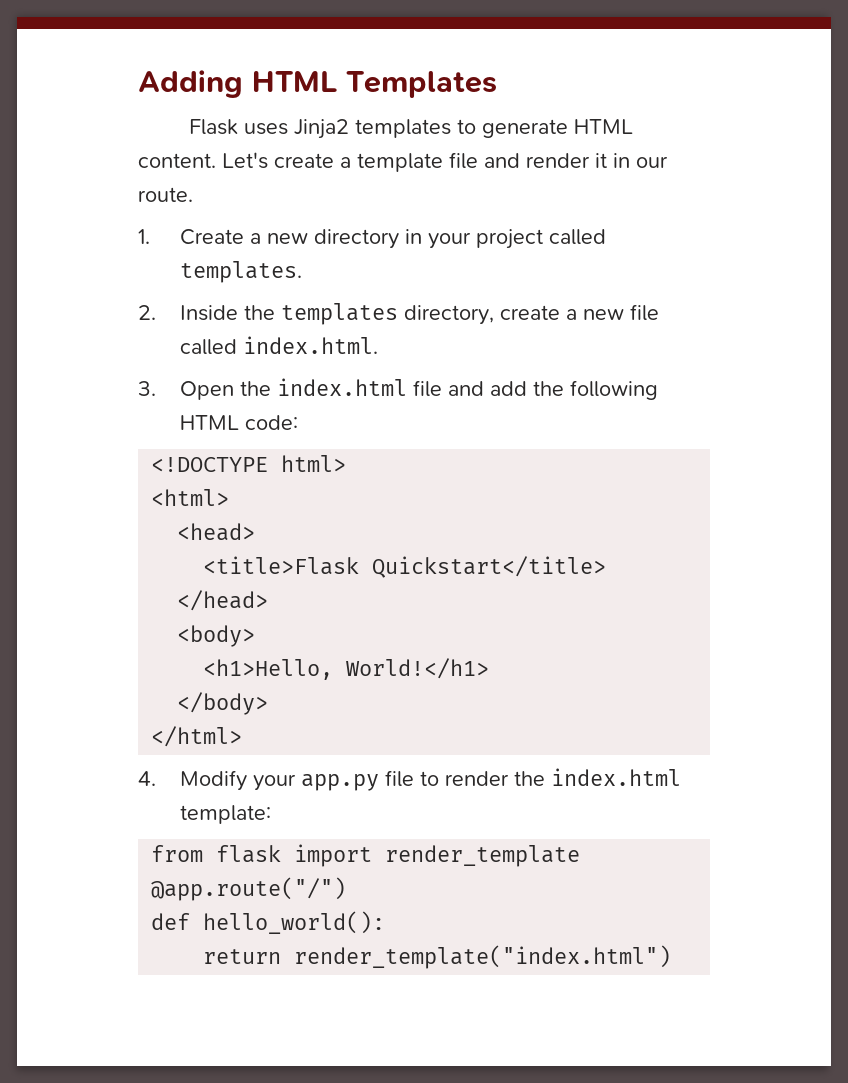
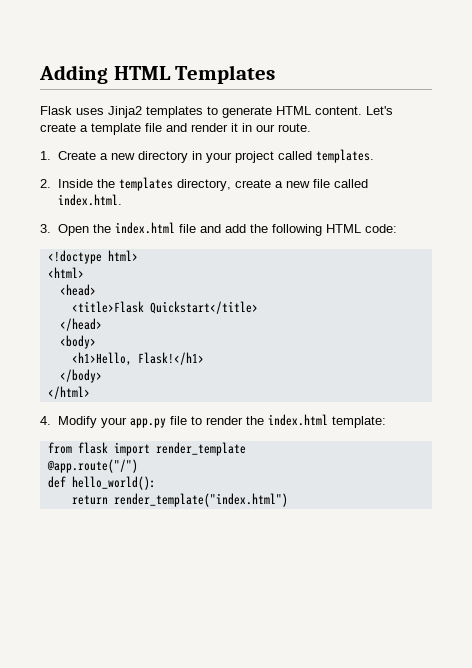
[151,457,269,472] <!DOCTYPE -> [47,250,102,264] <!doctype
[346,658,490,679] World!</h1> -> [137,352,204,365] Flask!</h1>

